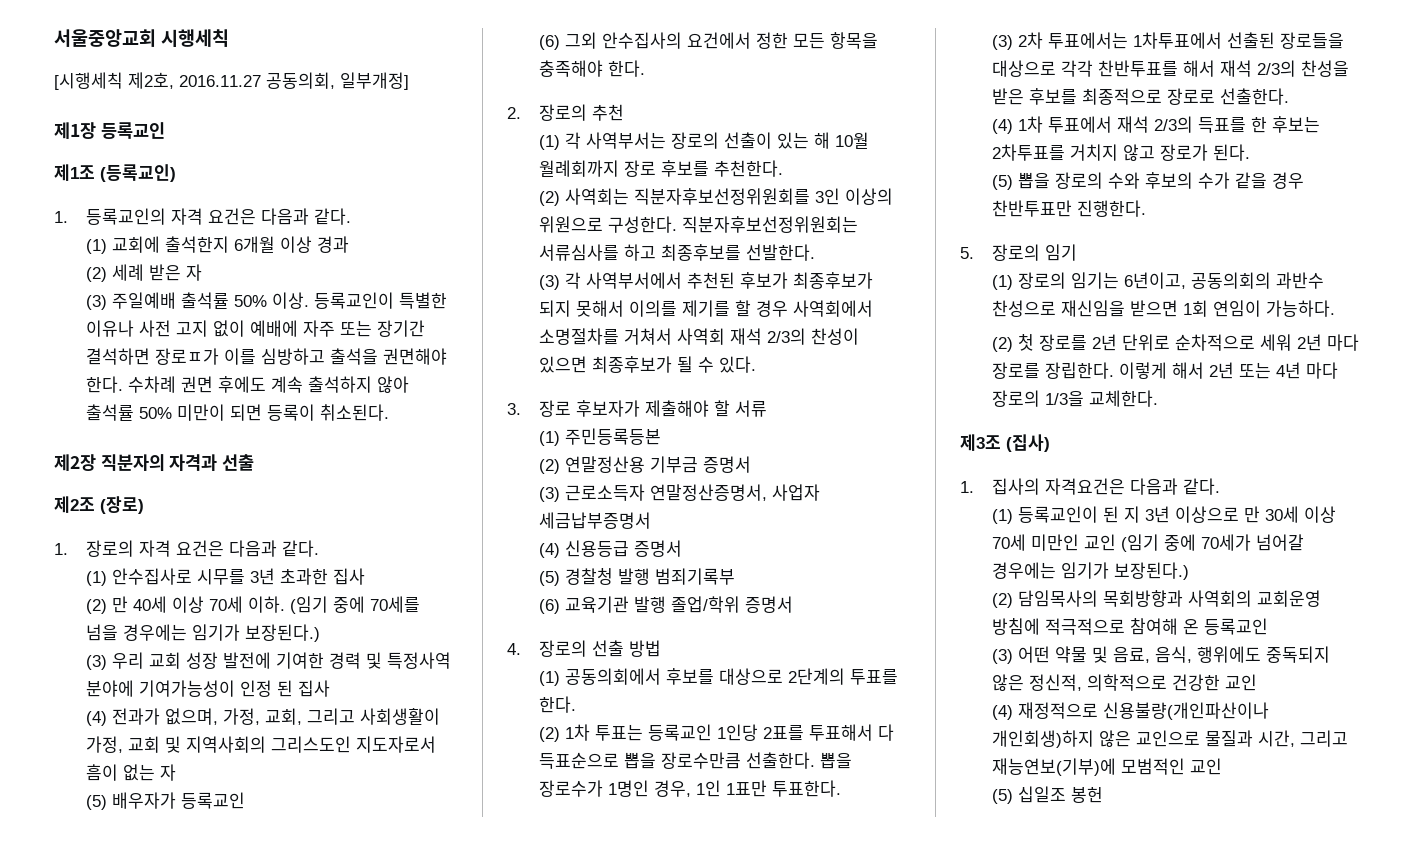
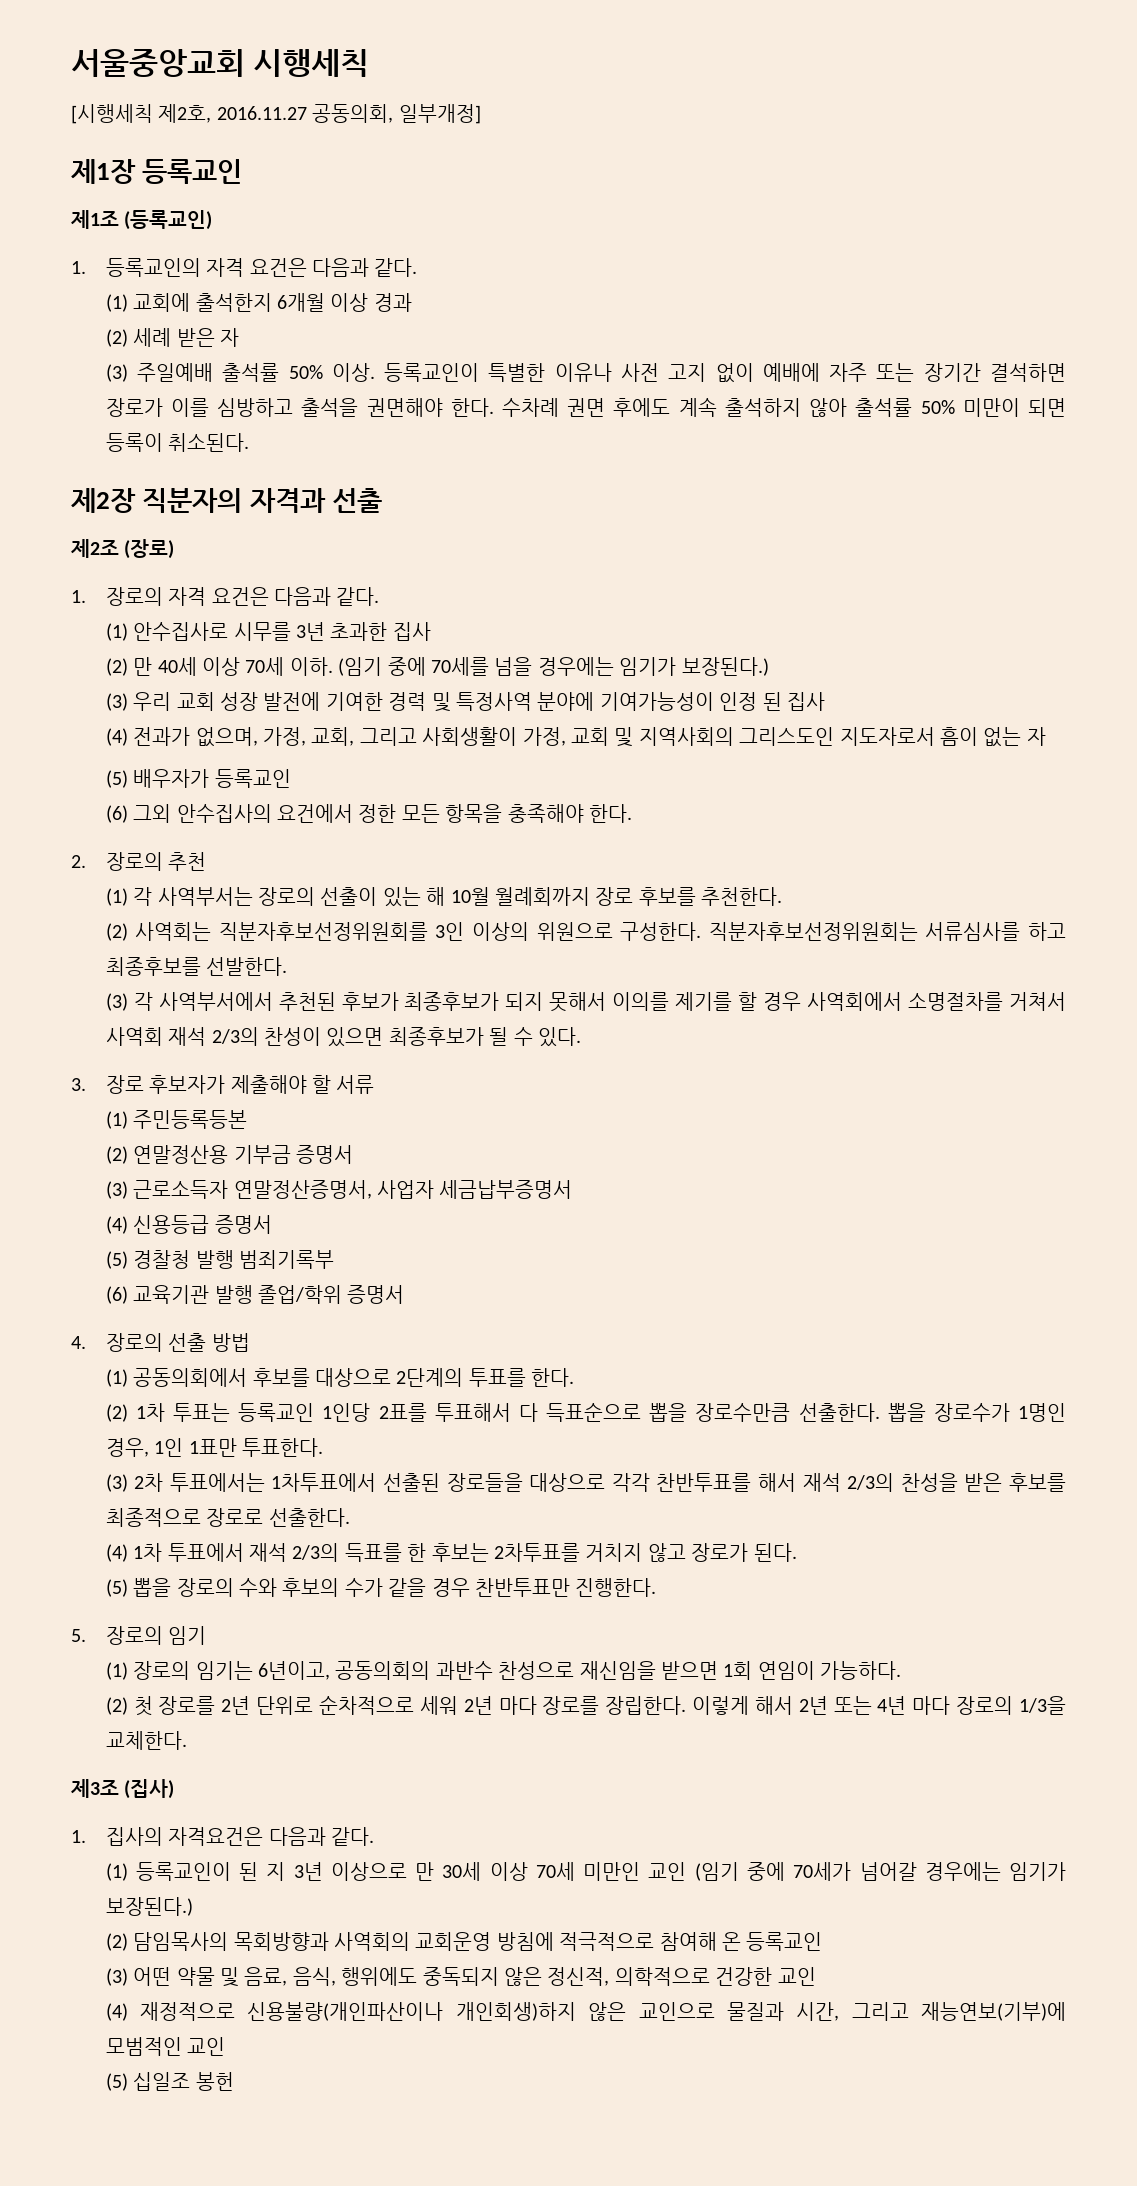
[154,348,219,365] 장로ㅍ가 -> [105,398,163,417] 장로가

